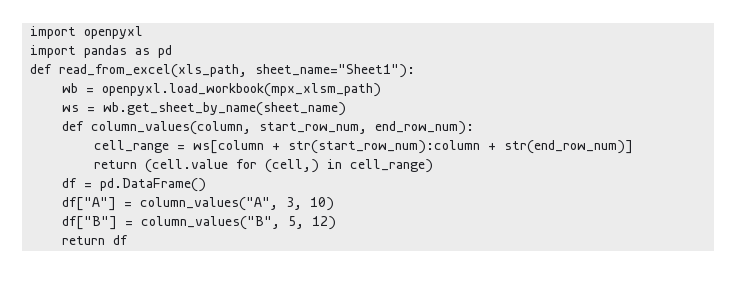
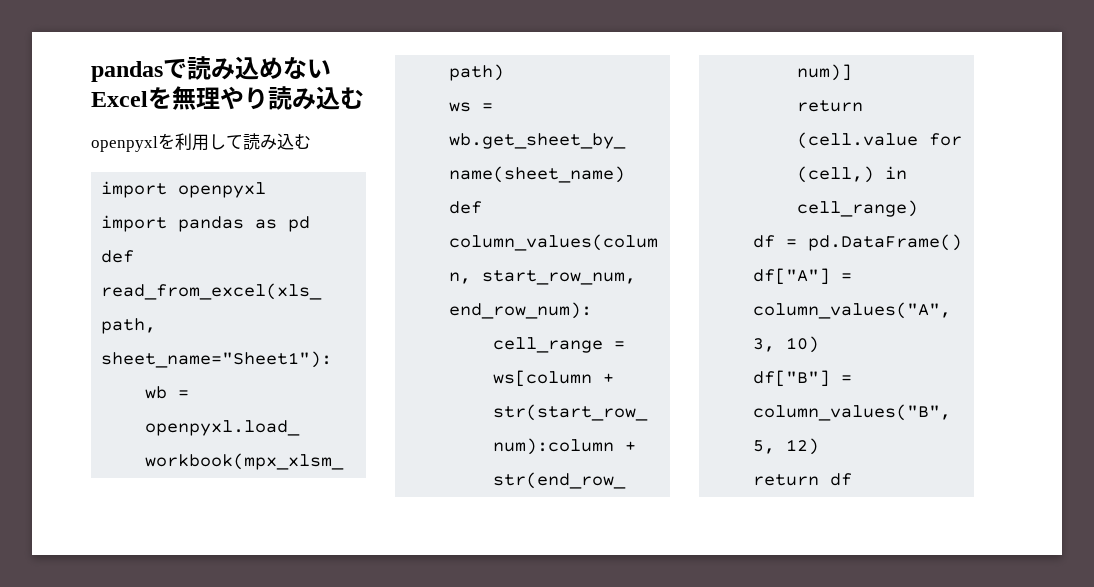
(29, 32) none -> [91,56,331,82] [91,86,364,110] [91,133,311,152] pandasで読み込めないExcelを無理やり読み込む // openpyxlを利用して読み込む //

